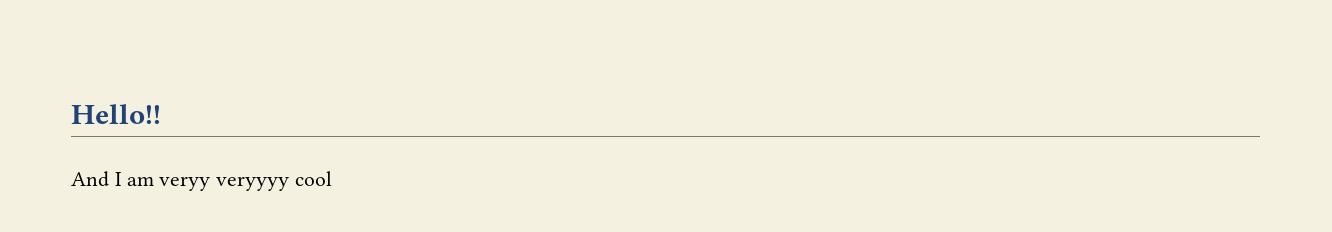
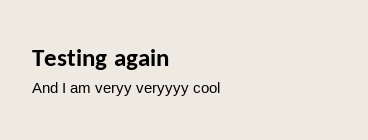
[71,104,161,124] Hello!! -> [32,49,169,70] Testing again

